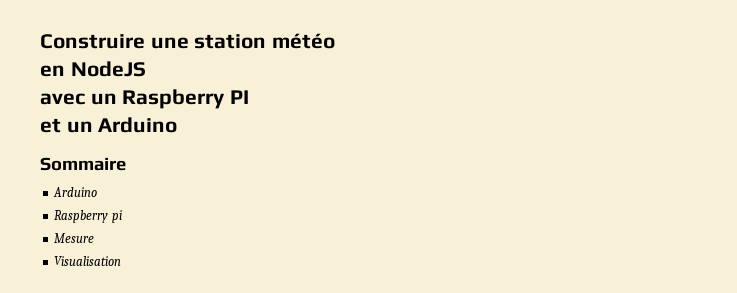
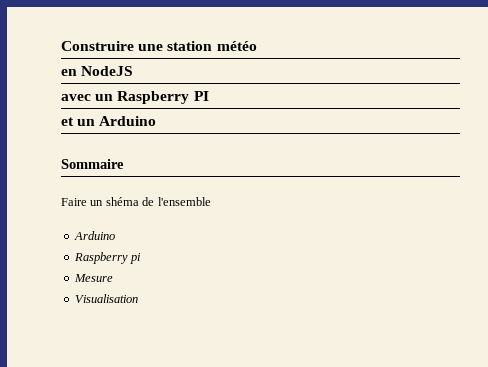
(126, 164) none -> [61,197,211,206] // Faire un shéma de l'ensemble

